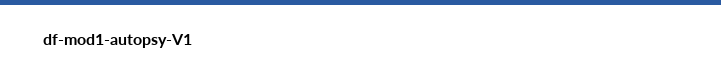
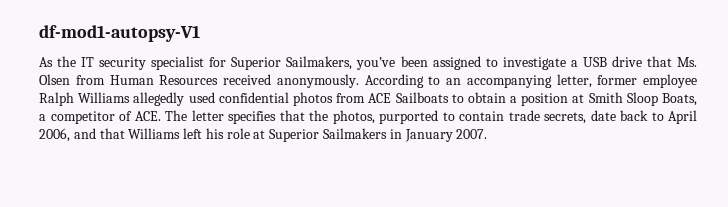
(192, 41) none -> [39,56,697,70] [39,74,697,88] [39,92,697,106] [39,110,697,124] [39,128,488,142] // As the IT security specialist for Superior Sailmakers, you’ve been assigned to investigate a USB drive that Ms. Olsen from Human Resources received anonymously. According to an accompanying letter, former employee Ralph Williams allegedly used confidential photos from ACE Sailboats to obtain a position at Smith Sloop Boats, a competitor of ACE. The letter specifies that the photos, purported to contain trade secrets, date back to April 2006, and that Williams left his role at Superior Sailmakers in January 2007.

